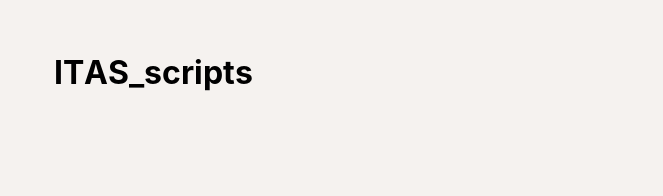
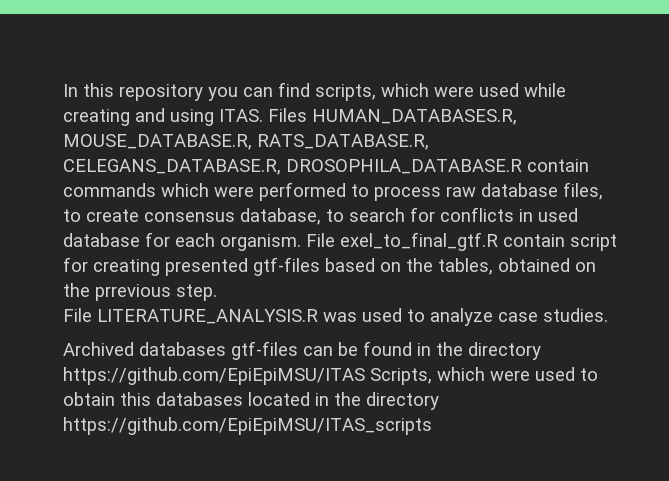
[54,59,253,91] ITAS_scripts -> [63,82,566,101] [63,108,517,126] [63,134,429,150] [63,159,589,175] [63,182,603,201] [63,207,578,225] [63,232,617,251] [63,257,596,276] [63,283,217,301] [63,308,608,326] [63,341,541,360] [63,367,598,385] [63,392,439,410] [63,417,432,435] In this repository you can find scripts, which were used while creating and using ITAS. Files HUMAN_DATABASES.R, MOUSE_DATABASE.R, RATS_DATABASE.R, CELEGANS_DATABASE.R, DROSOPHILA_DATABASE.R contain commands which were performed to process raw database files, to create consensus database, to search for conflicts in used database for each organism. File exel_to_final_gtf.R contain script for creating presented gtf-files based on the tables, obtained on the prrevious step. // File LITERATURE_ANALYSIS.R was used to analyze case studies. // Archived databases gtf-files can be found in the directory https://github.com/EpiEpiMSU/ITAS Scripts, which were used to obtain this databases located in the directory https://github.com/EpiEpiMSU/ITAS_scripts

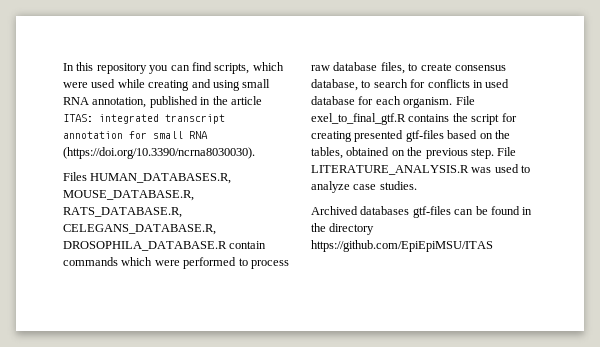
[219,109,263,122] ITAS. -> [242,79,271,88] [63,96,262,108] [63,114,225,124] [63,131,208,139] [63,147,255,159] small RNA annotation, published in the article ITAS: integrated transcript annotation for small RNA (https://doi.org/10.3390/ncrna8030030). //
[503,234,565,247] contain -> [408,113,468,122] contains the
[95,284,171,301] prrevious -> [425,148,468,159] previous
(217, 292) // -> (494, 153) none
[370,367,598,385] [63,392,439,410] [63,417,432,435] Scripts, which were used to obtain this databases located in the directory https://github.com/EpiEpiMSU/ITAS_scripts -> (493, 246) none

